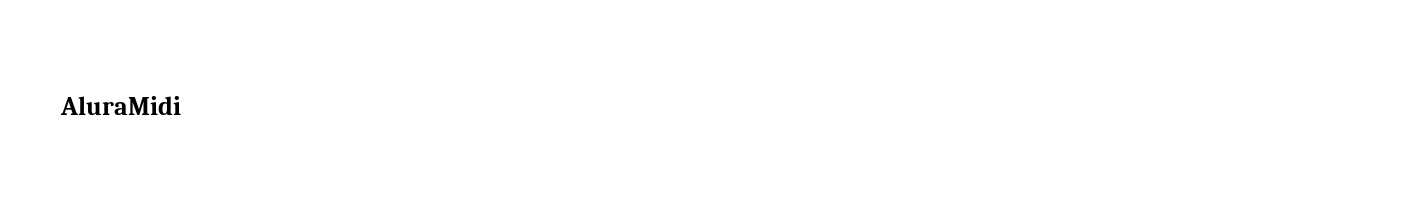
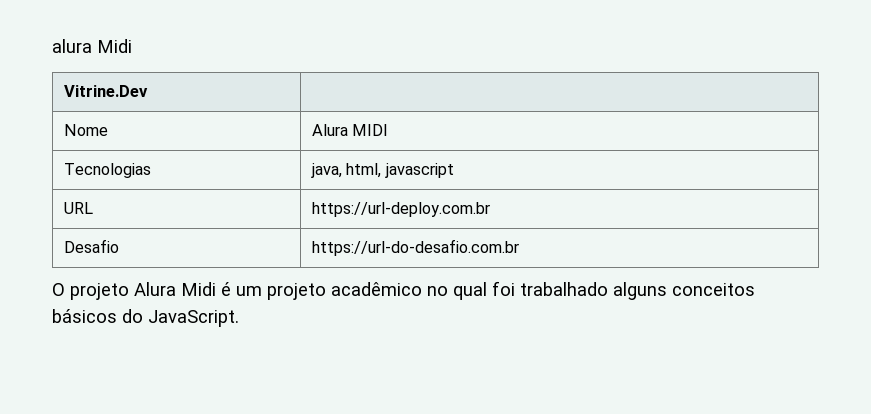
[60,96,181,115] AluraMidi -> [52,39,132,53] [63,85,148,97] [63,124,108,136] [311,124,389,136] [63,163,151,178] [310,163,454,178] [63,202,93,214] [311,202,490,217] [63,239,119,253] [311,239,519,256] [52,281,755,300] [52,309,239,327] alura Midi // Vitrine.Dev | // Nome | Alura MIDI // Tecnologias | java, html, javascript // URL | https://url-deploy.com.br // Desafio | https://url-do-desafio.com.br // O projeto Alura Midi é um projeto acadêmico no qual foi trabalhado alguns conceitos básicos do JavaScript.

